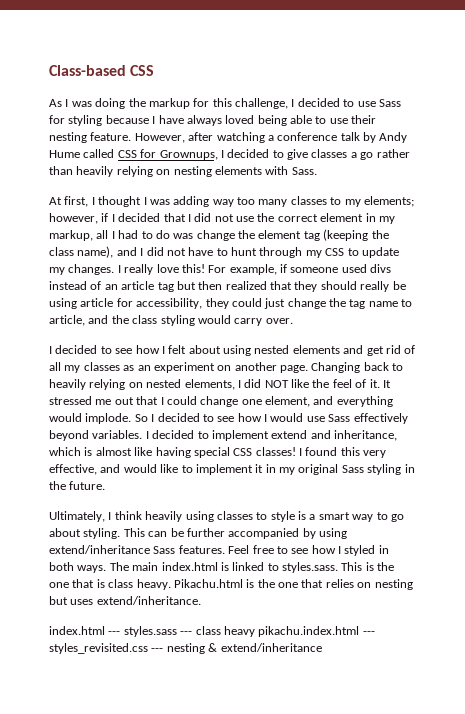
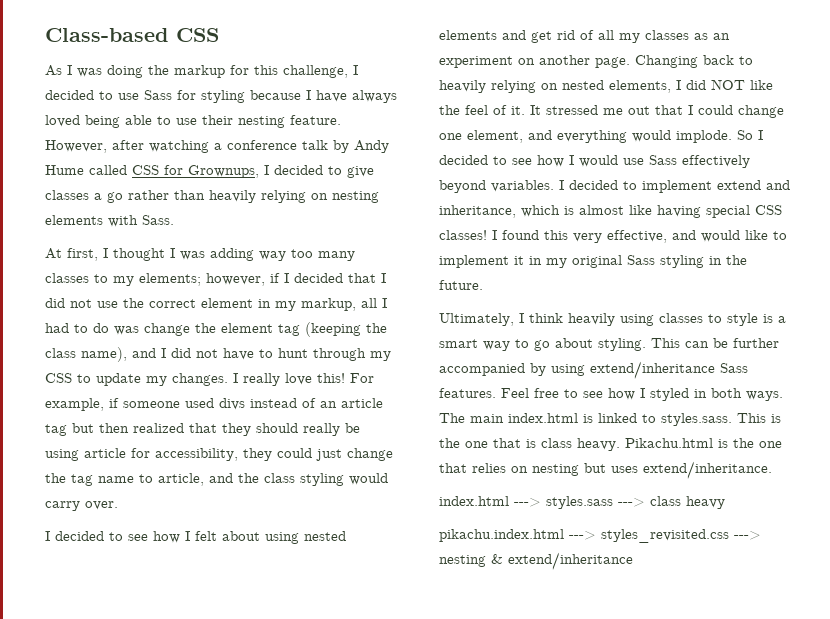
[108,626,193,637] --- styles.sass --- -> [514,496,645,509] ---> styles.sass --->
[258,626,375,637] [49,643,164,654] pikachu.index.html --- styles_revisited.css --- -> [439,529,761,543] // pikachu.index.html ---> styles_revisited.css --->

